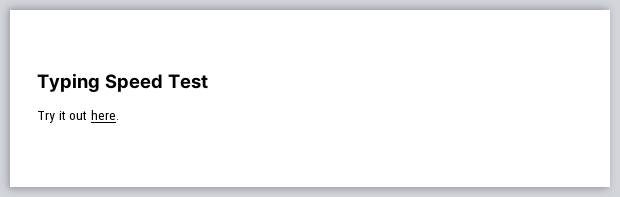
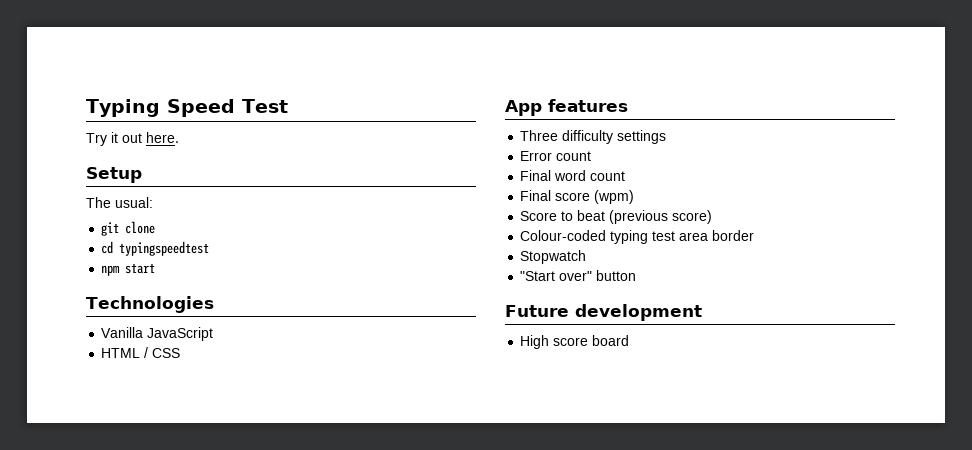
(119, 115) none -> [86,167,142,183] [86,197,153,208] [101,221,156,236] [101,241,210,256] [101,263,156,276] [86,296,214,313] [101,327,214,341] [101,347,181,358] [505,99,628,116] [520,130,667,144] [520,151,592,161] [520,170,626,181] [520,190,635,204] [520,210,713,224] [520,230,755,244] [520,250,587,264] [520,270,637,281] [505,304,702,321] [520,335,630,349] // Setup // The usual: // git clone // cd typingspeedtest // npm start // Technologies // Vanilla JavaScript // HTML / CSS // App features // Three difficulty settings // Error count // Final word count // Final score (wpm) // Score to beat (previous score) // Colour-coded typing test area border // Stopwatch // "Start over" button // Future development // High score board

